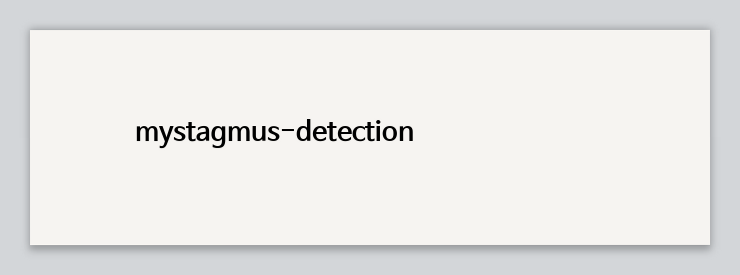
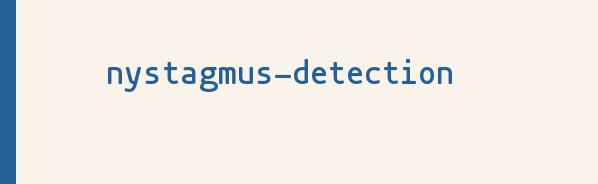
[134,118,415,150] mystagmus-detection -> [106,59,454,92] nystagmus-detection

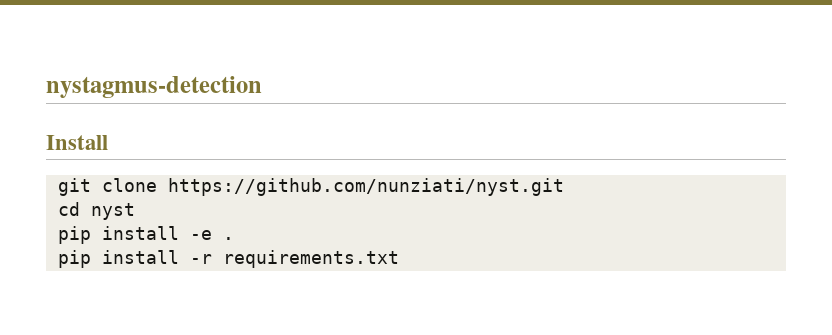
(454, 75) none -> [46,135,108,150] [57,178,564,196] [57,202,135,220] [57,226,234,244] [57,250,399,268] // Install // git clone https://github.com/nunziati/nyst.git // cd nyst // pip install -e . // pip install -r requirements.txt

